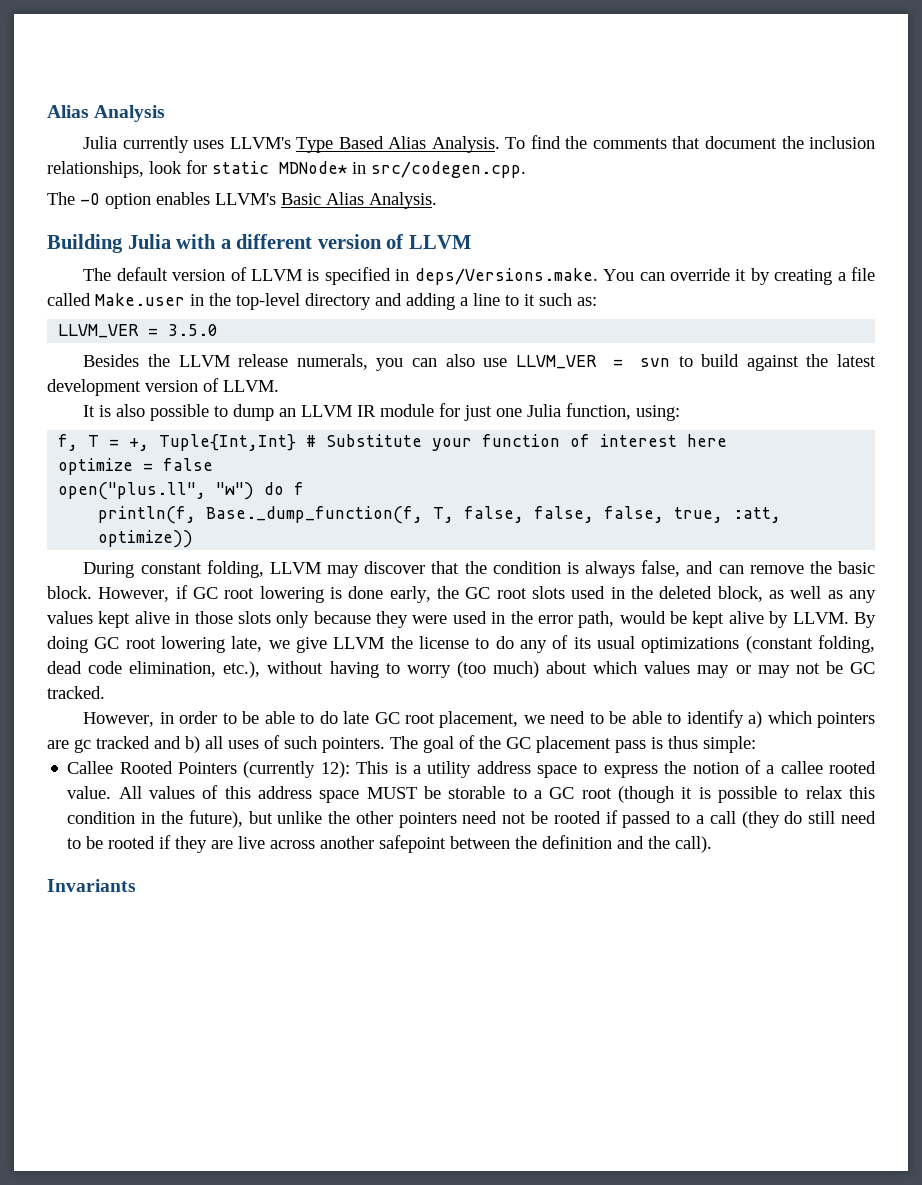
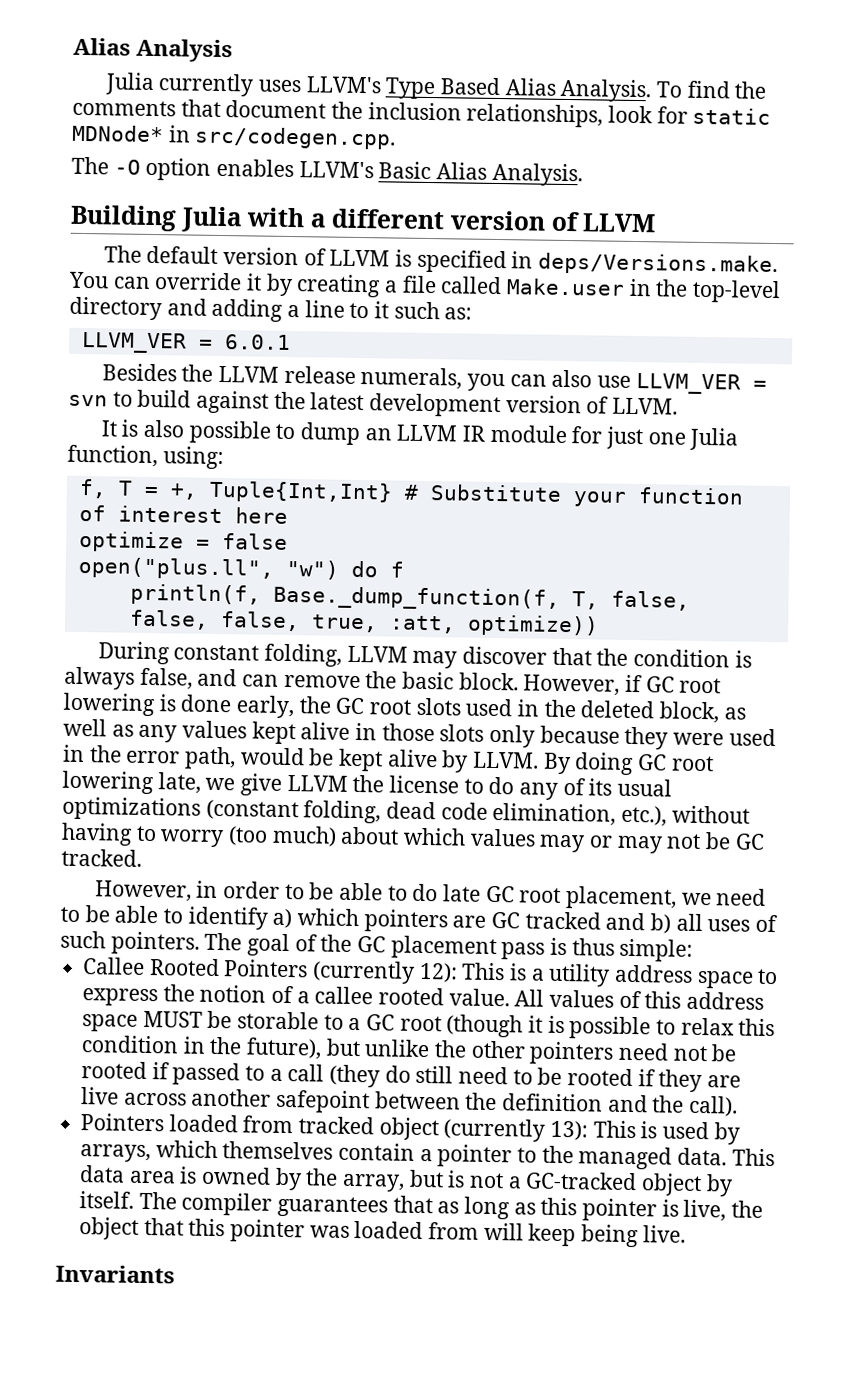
[168,324,219,336] 3.5.0 -> [224,334,291,351] 6.0.1
[74,739,91,753] gc -> [491,911,521,929] GC
(713, 844) none -> [80,1113,740,1145] [80,1140,775,1170] [79,1165,733,1197] [79,1191,764,1222] [79,1217,686,1248] // Pointers loaded from tracked object (currently 13): This is used by arrays, which themselves contain a pointer to the managed data. This data area is owned by the array, but is not a GC-tracked object by itself. The compiler guarantees that as long as this pointer is live, the object that this pointer was loaded from will keep being live.

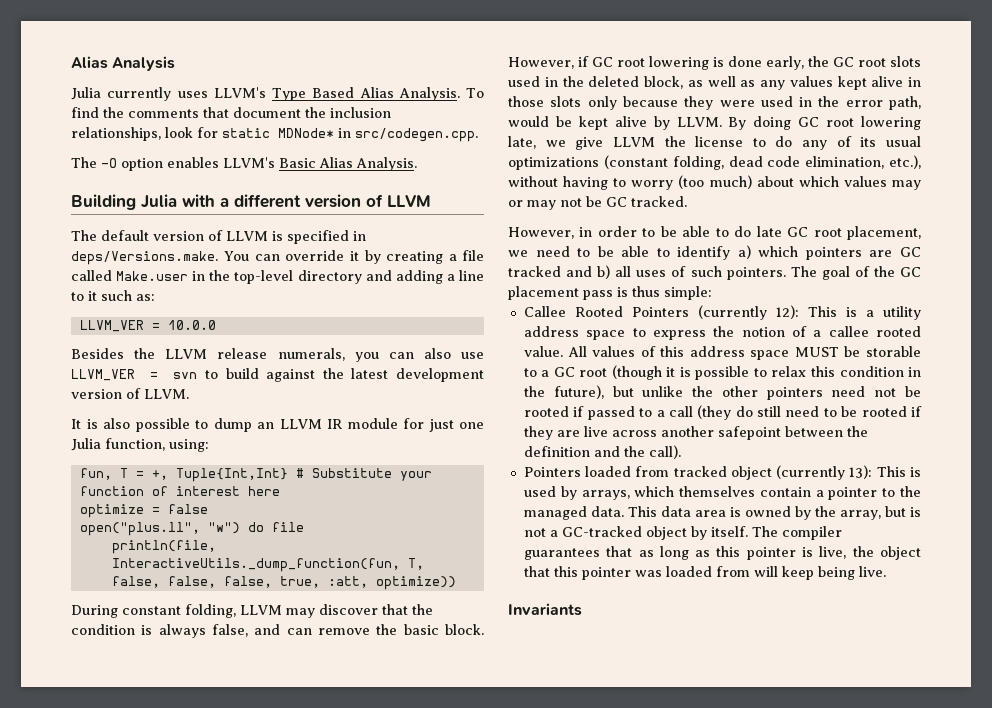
[224,334,291,351] 6.0.1 -> [167,320,216,330] 10.0.0
[78,478,107,499] f, -> [79,468,112,480] fun,
[389,561,404,578] [129,583,560,611] f // println(f, Base._dump_function(f, -> [271,522,304,532] [111,540,216,554] [111,558,400,572] file // println(file, InteractiveUtils._dump_function(fun,

